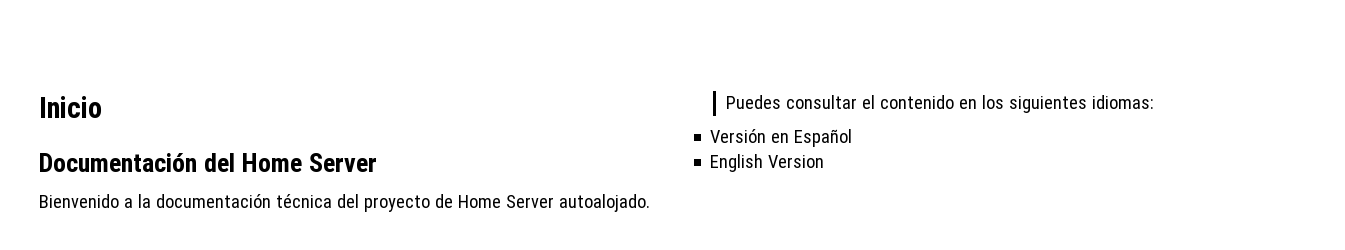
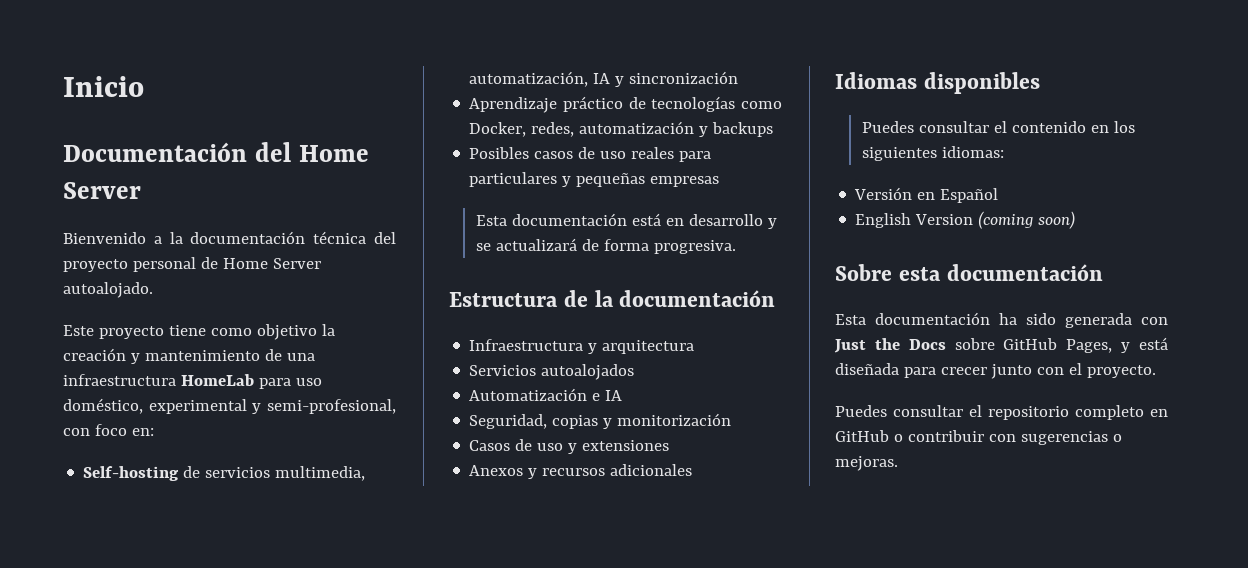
(430, 203) none -> [132,257,196,272] personal
(650, 203) none -> [63,324,335,340] [63,348,315,364] [63,374,322,389] [63,398,396,414] [63,424,154,436] [83,466,366,481] [469,71,739,87] [469,96,782,113] [469,121,774,137] [469,147,712,162] [469,172,720,187] [475,213,777,229] [475,238,736,254] [449,290,776,307] [469,339,695,354] [469,364,635,380] [469,388,623,401] [469,413,732,429] [469,439,670,454] [469,464,693,479] [835,72,1040,94] // Este proyecto tiene como objetivo la creación y mantenimiento de una infraestructura HomeLab para uso doméstico, experimental y semi-profesional, con foco en: // Self-hosting de servicios multimedia, automatización, IA y sincronización // Aprendizaje práctico de tecnologías como Docker, redes, automatización y backups // Posibles casos de uso reales para particulares y pequeñas empresas // Esta documentación está en desarrollo y se actualizará de forma progresiva. // Estructura de la documentación // Infraestructura y arquitectura // Servicios autoalojados // Automatización e IA // Seguridad, copias y monitorización // Casos de uso y extensiones // Anexos y recursos adicionales // Idiomas disponibles
(825, 161) none -> [978,211,1076,229] [835,264,1103,281] [835,312,1168,328] [834,337,1168,353] [835,363,1156,379] [835,405,1168,420] [835,430,1122,445] [835,456,898,471] (coming soon) // Sobre esta documentación // Esta documentación ha sido generada con Just the Docs sobre GitHub Pages, y está diseñada para crecer junto con el proyecto. // Puedes consultar el repositorio completo en GitHub o contribuir con sugerencias o mejoras.

